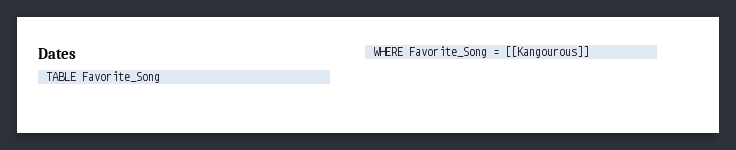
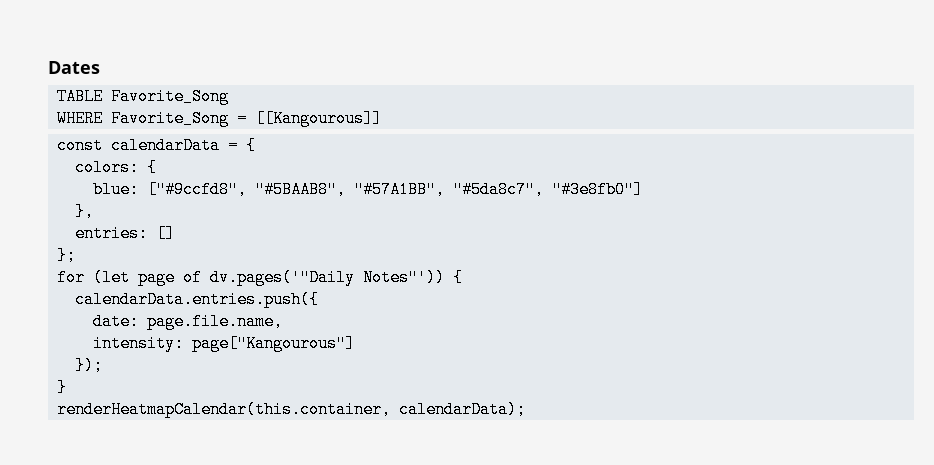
(589, 52) none -> [56,137,256,154] [74,159,157,176] [92,181,643,198] [74,203,94,220] [74,225,175,242] [56,247,76,264] [56,269,463,286] [74,291,319,308] [92,313,283,330] [92,335,355,352] [74,357,103,374] [56,379,67,396] [56,401,526,418] // const calendarData = { // colors: { // blue: ["#9ccfd8", "#5BAAB8", "#57A1BB", "#5da8c7", "#3e8fb0"] // }, // entries: [] // }; // for (let page of dv.pages('"Daily Notes"')) { // calendarData.entries.push({ // date: page.file.name, // intensity: page["Kangourous"] // }); // } // renderHeatmapCalendar(this.container, calendarData);

